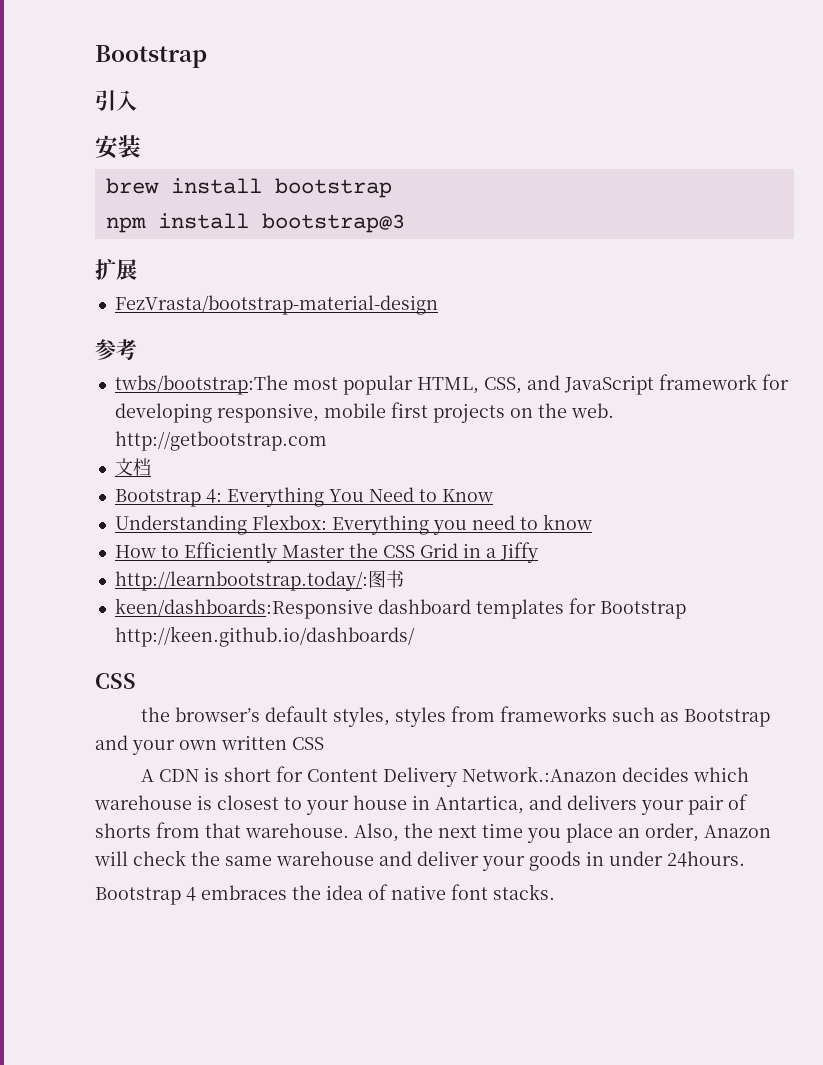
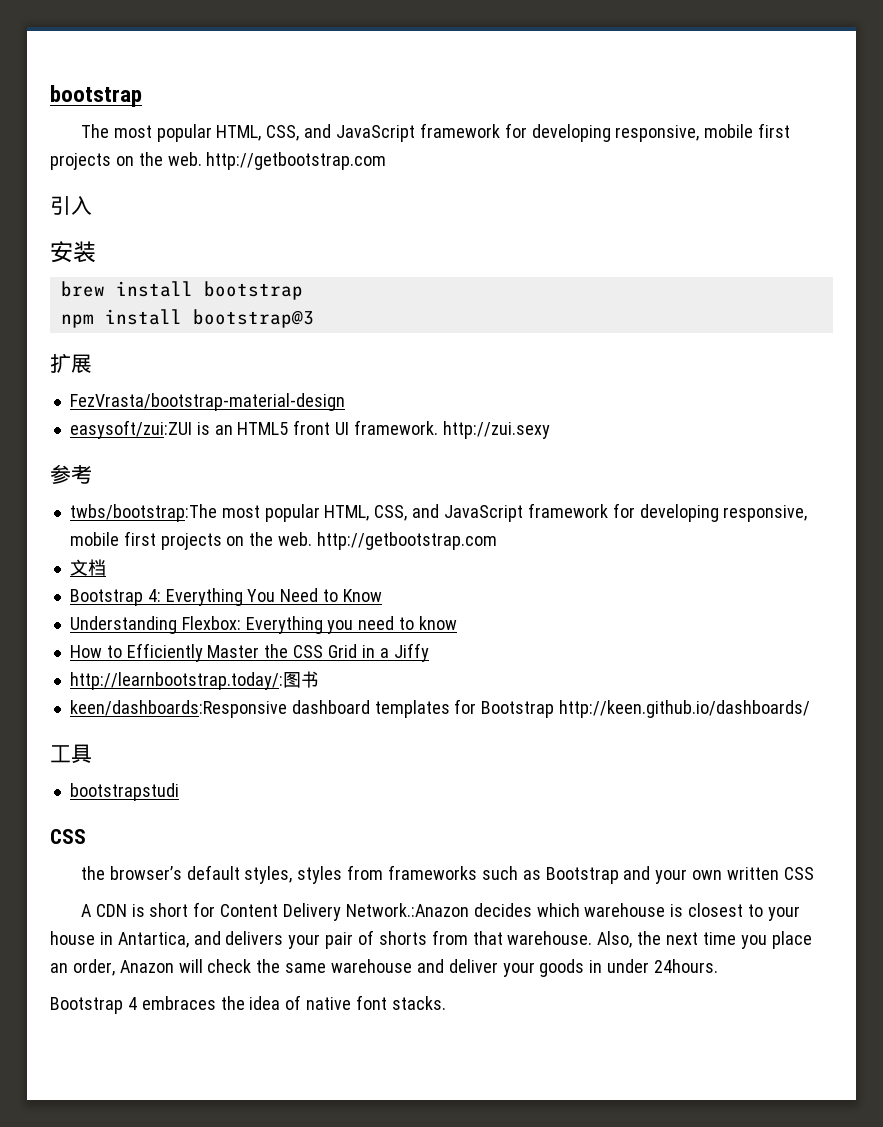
[95,45,207,68] Bootstrap -> [50,85,142,107] [80,123,791,142] [50,152,387,170] bootstrap // The most popular HTML, CSS, and JavaScript framework for developing responsive, mobile first projects on the web. http://getbootstrap.com
(438, 305) none -> [69,420,550,439] // easysoft/zui:ZUI is an HTML5 front UI framework. http://zui.sexy
(415, 636) none -> [50,744,92,764] [69,783,179,801] // 工具 // bootstrapstudi

